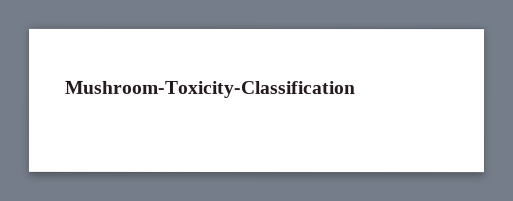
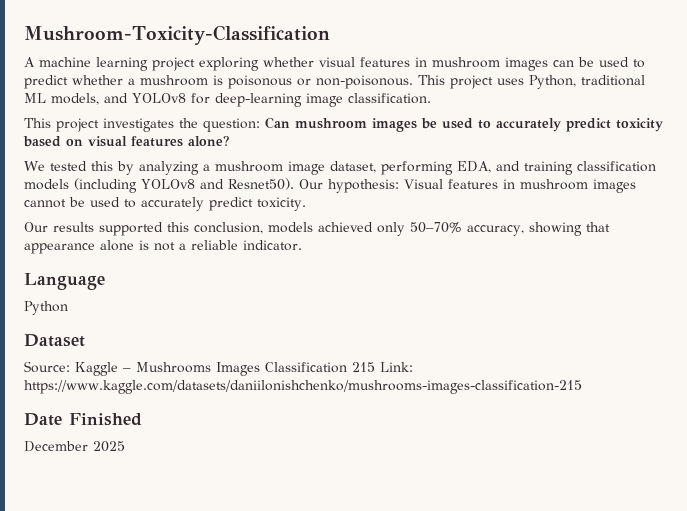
(356, 89) none -> [24,57,645,71] [24,75,645,89] [24,93,431,107] [24,117,663,132] [23,136,230,147] [24,161,656,175] [24,178,636,193] [24,197,306,211] [24,222,610,236] [24,240,302,254] [24,273,105,290] [24,301,68,315] [24,334,85,347] [24,361,413,376] [24,380,582,394] [24,413,142,426] [24,441,125,452] // A machine learning project exploring whether visual features in mushroom images can be used to predict whether a mushroom is poisonous or non-poisonous. This project uses Python, traditional ML models, and YOLOv8 for deep-learning image classification. // This project investigates the question: Can mushroom images be used to accurately predict toxicity based on visual features alone? // We tested this by analyzing a mushroom image dataset, performing EDA, and training classification models (including YOLOv8 and Resnet50). Our hypothesis: Visual features in mushroom images cannot be used to accurately predict toxicity. // Our results supported this conclusion, models achieved only 50–70% accuracy, showing that appearance alone is not a reliable indicator. // Language // Python // Dataset // Source: Kaggle – Mushrooms Images Classification 215 Link: https://www.kaggle.com/datasets/daniilonishchenko/mushrooms-images-classification-215 // Date Finished // December 2025

